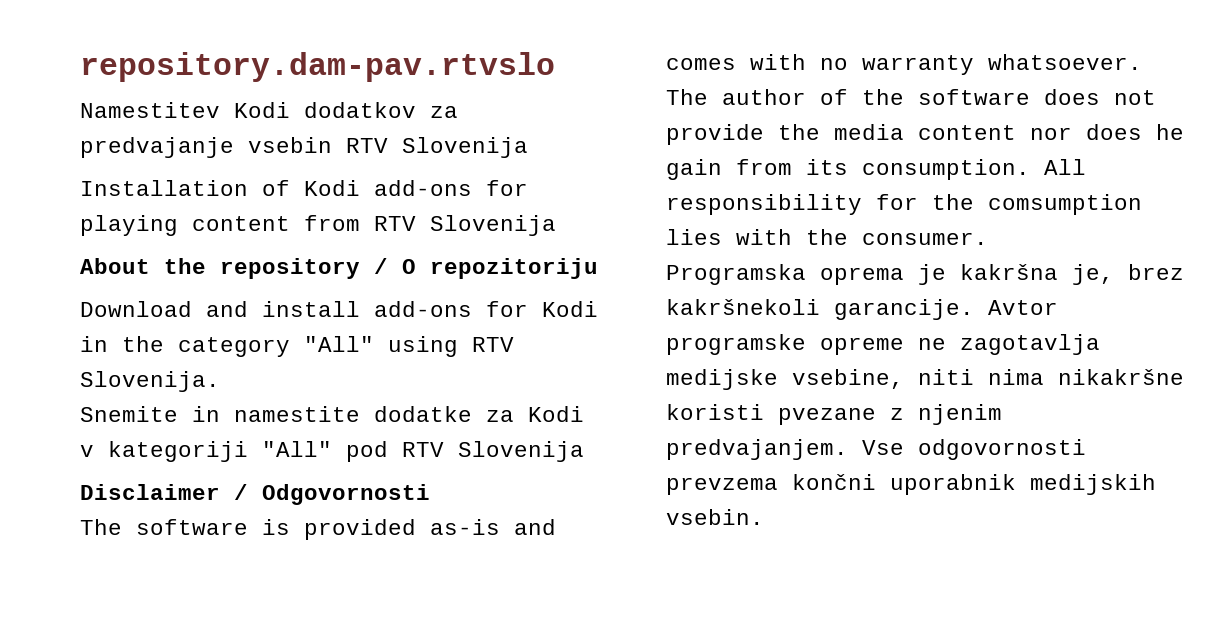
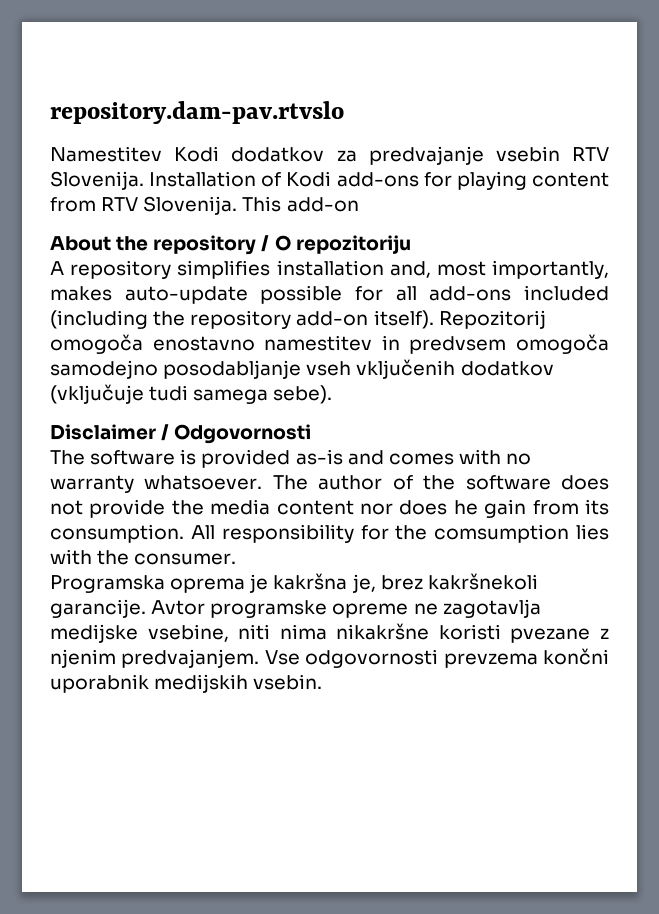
[402,137,528,158] Slovenija // -> [50,171,144,190] Slovenija.
[430,215,556,236] Slovenija -> [143,196,359,215] Slovenija. This add-on
[80,301,598,317] [80,336,514,357] [80,371,220,392] [80,406,584,422] [80,441,584,462] Download and install add-ons for Kodi in the category "All" using RTV Slovenija. // Snemite in namestite dodatke za Kodi v kategoriji "All" pod RTV Slovenija -> [50,260,609,279] [50,285,610,304] [50,310,546,329] [50,334,610,354] [50,359,554,379] [50,384,333,404] A repository simplifies installation and, most importantly, makes auto-update possible for all add-ons included (including the repository add-on itself). Repozitorij omogoča enostavno namestitev in predvsem omogoča samodejno posodabljanje vseh vključenih dodatkov (vključuje tudi samega sebe).

